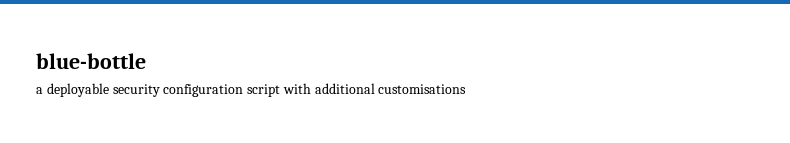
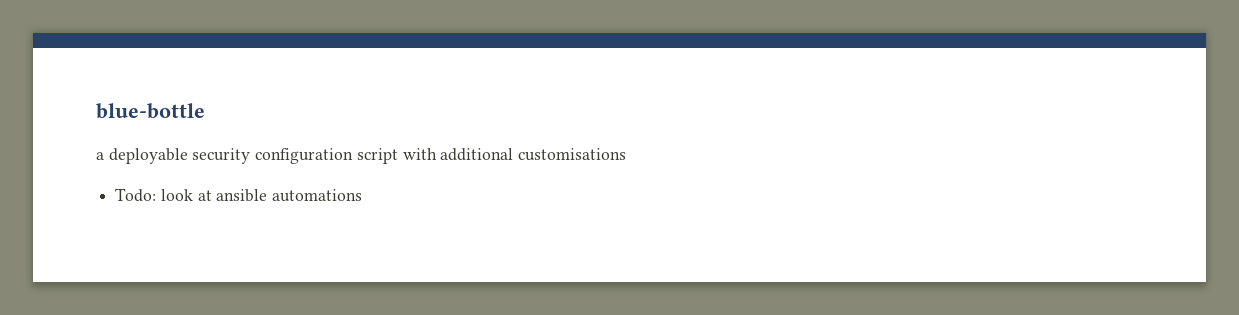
(467, 89) none -> [115,188,363,202] // Todo: look at ansible automations

